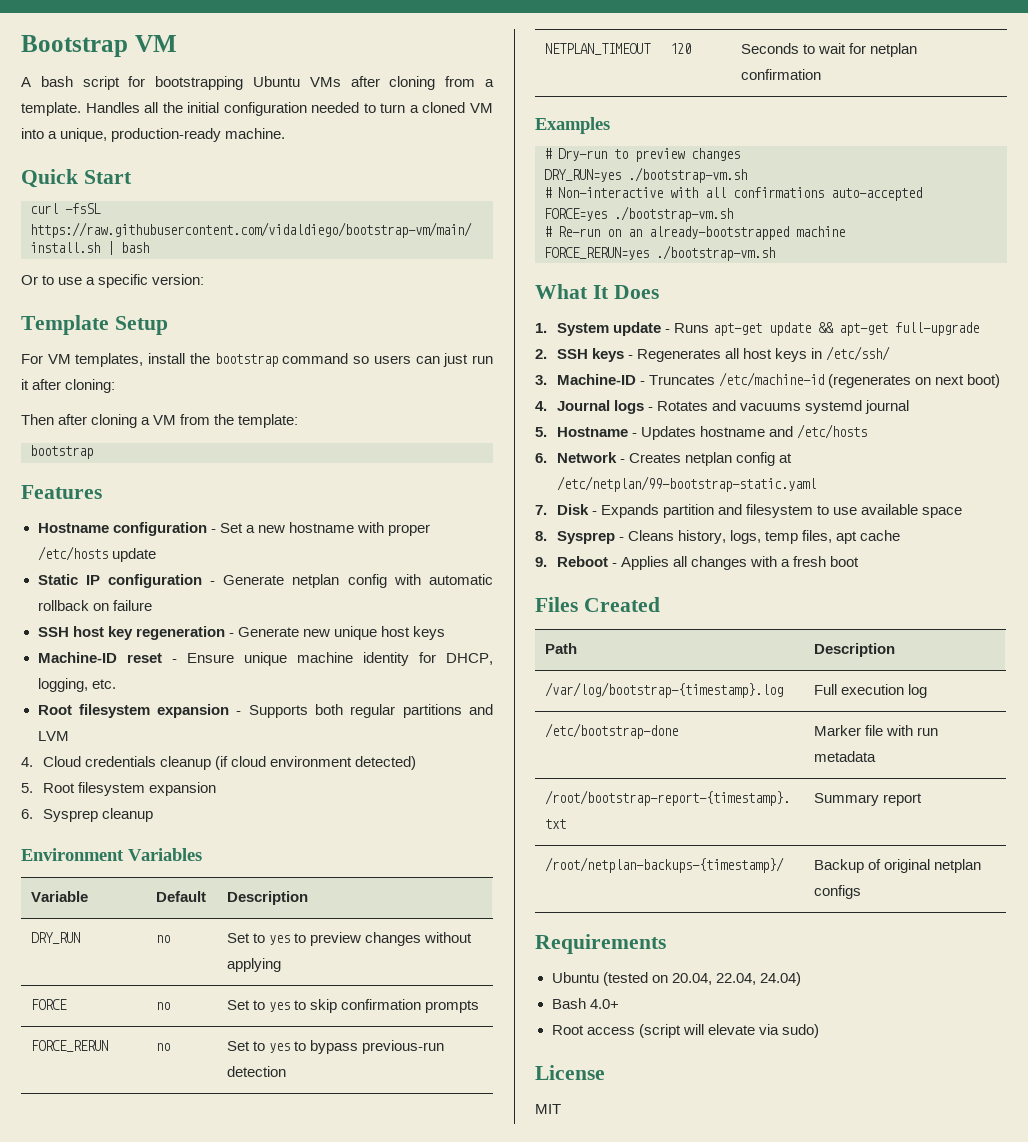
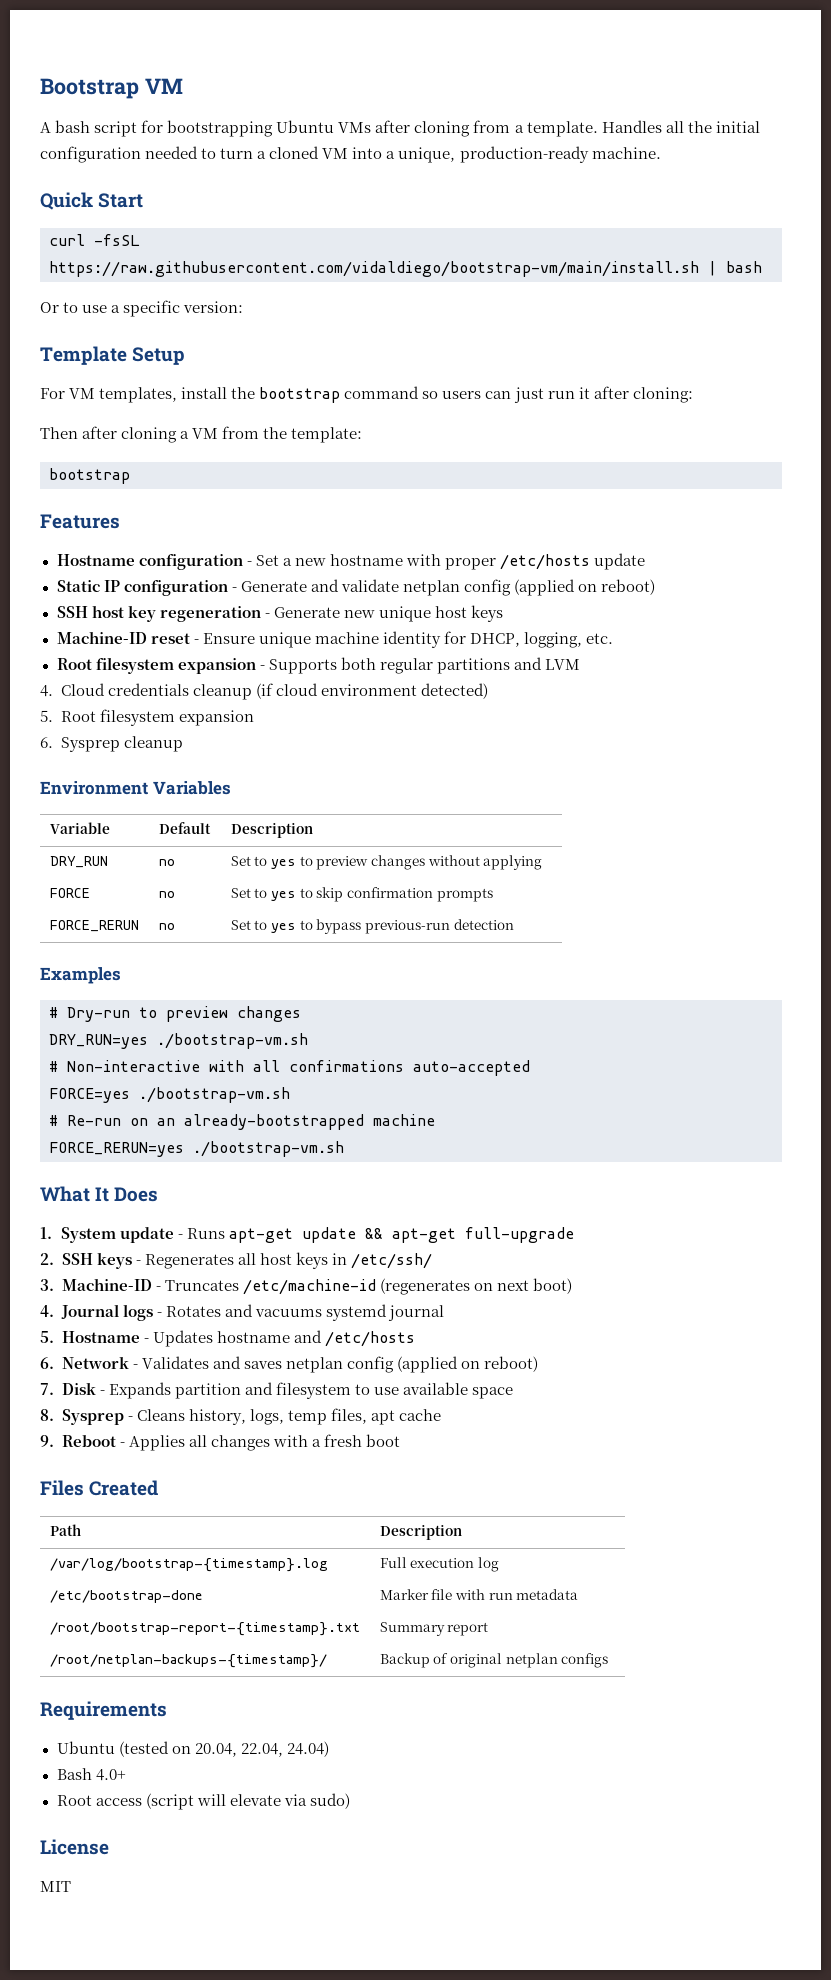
[292,574,493,588] [37,600,152,611] netplan config with automatic rollback on failure -> [310,579,656,596] and validate netplan config (applied on reboot)
[544,43,651,55] [669,43,691,54] [740,43,918,57] [740,69,821,80] // NETPLAN_TIMEOUT | 120 | Seconds to wait for netplan confirmation -> (514, 924) none
[628,452,792,466] [556,476,816,492] Creates netplan config at /etc/netplan/99-bootstrap-static.yaml -> [141,1356,538,1373] Validates and saves netplan config (applied on reboot)

